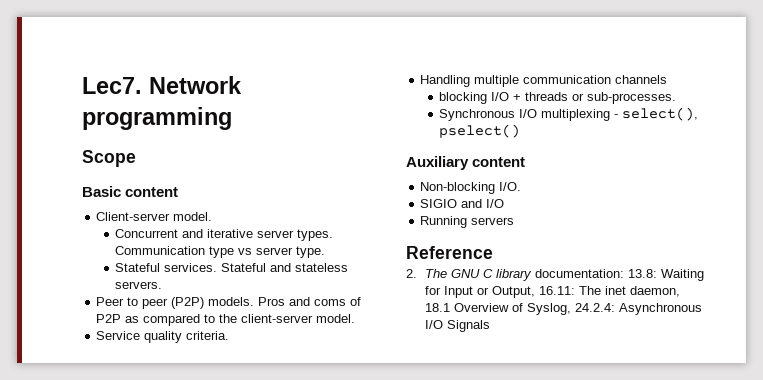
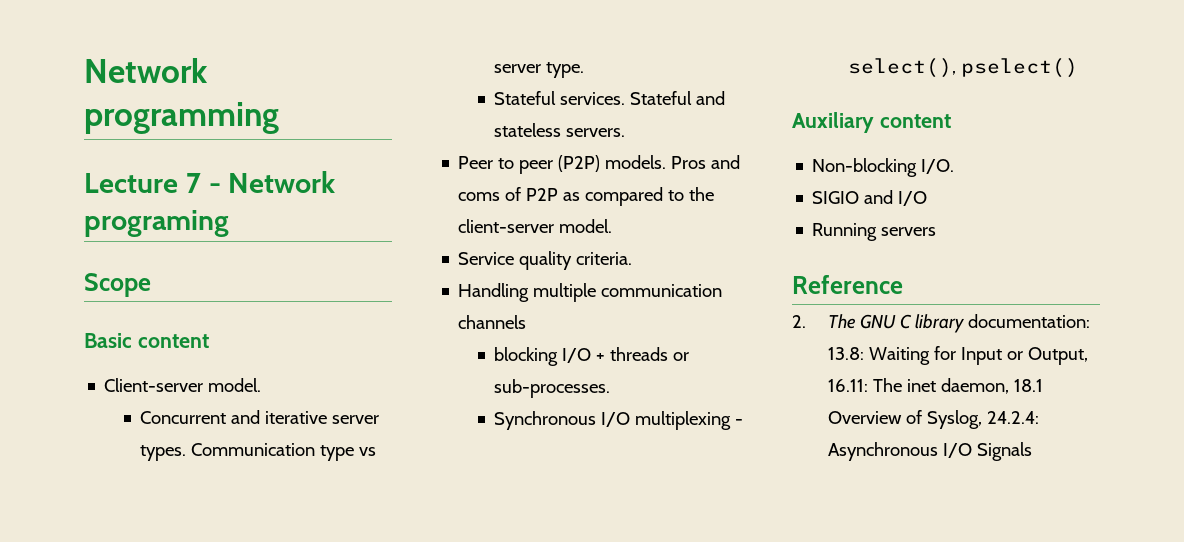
[82,77,142,94] Lec7. -> (84, 70) none
(232, 118) none -> [84,171,336,193] [84,210,229,237] // Lecture 7 - Network programing

